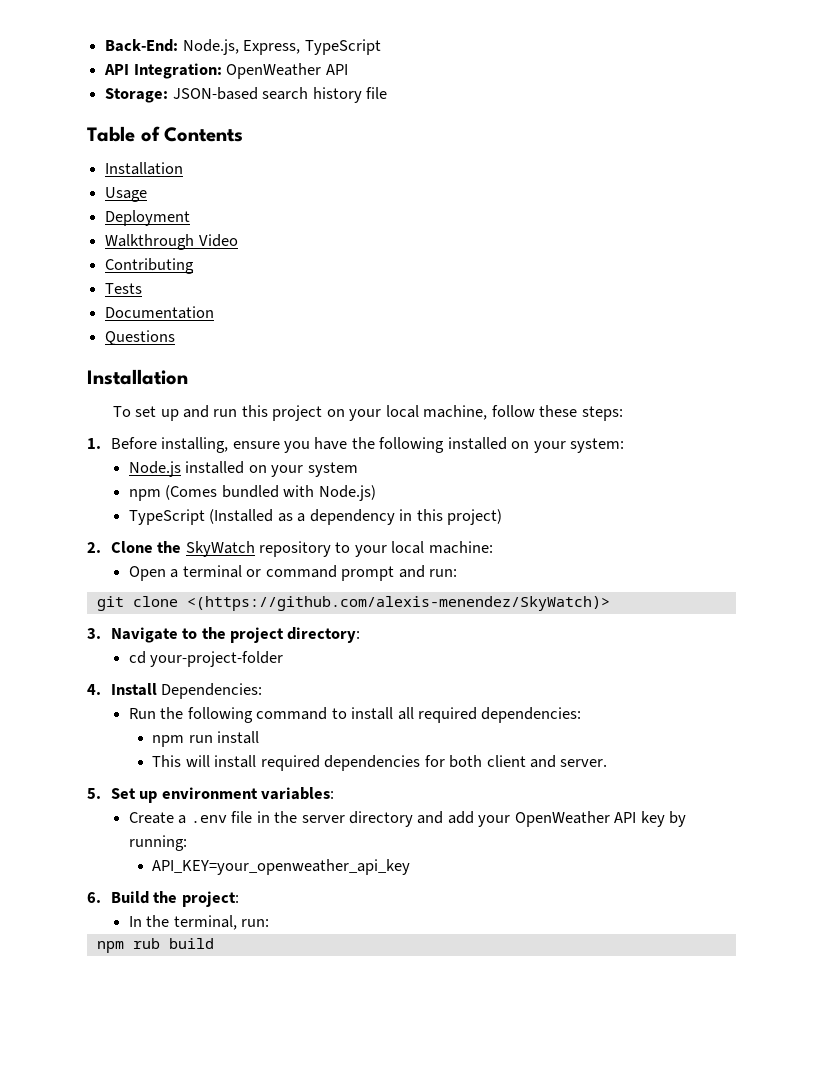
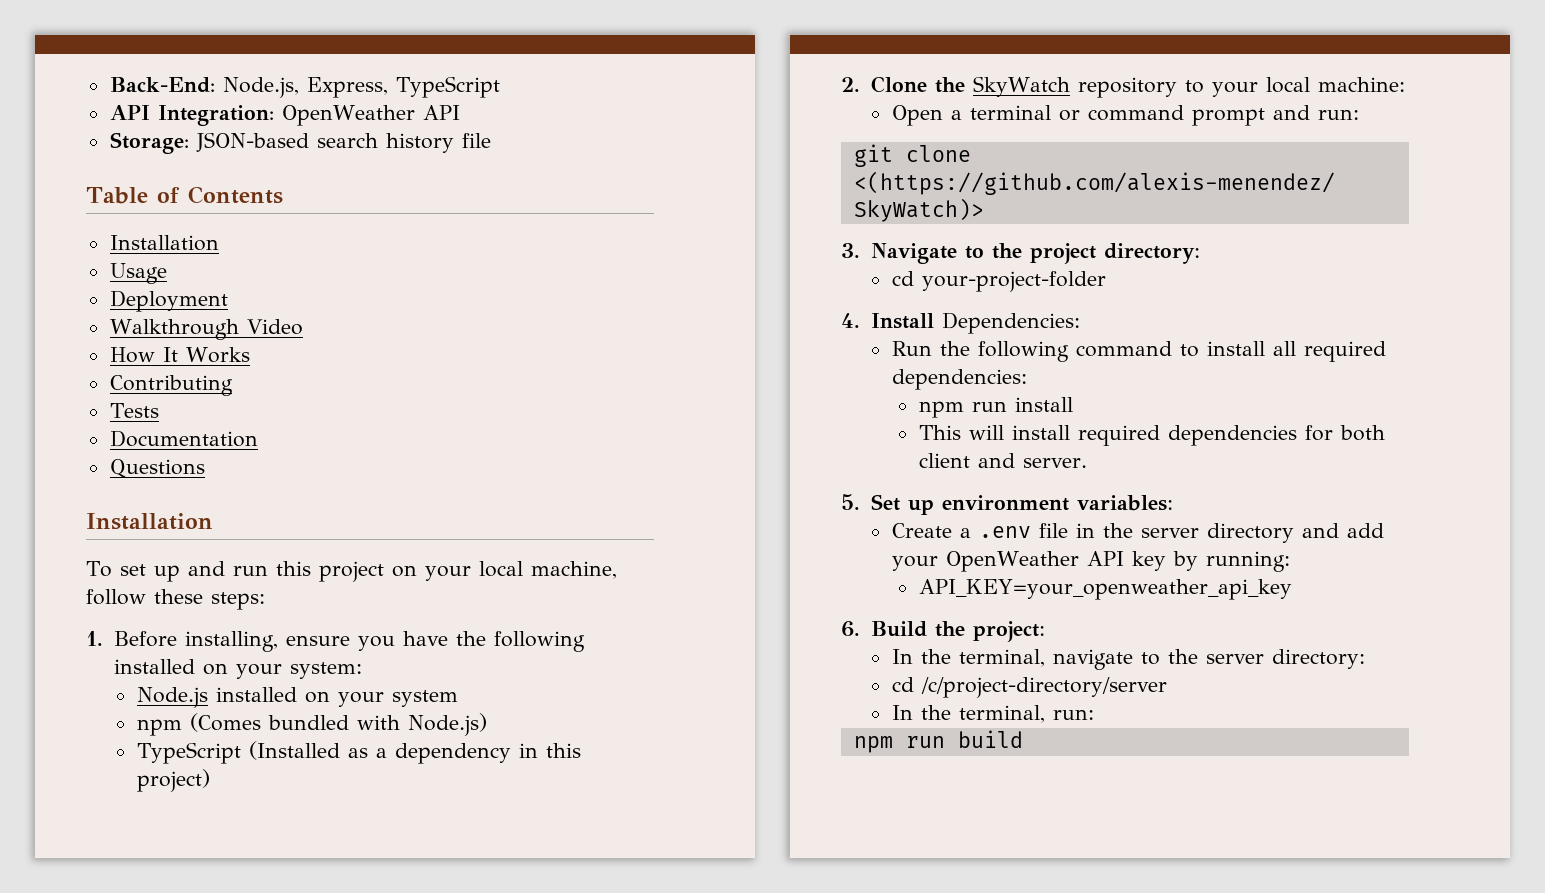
(238, 240) none -> [109,347,250,363] // How It Works
(239, 899) none -> [891,649,1365,670] [891,677,1167,698] // In the terminal, navigate to the server directory: // cd /c/project-directory/server
[132,938,160,949] rub -> [905,736,945,748] run

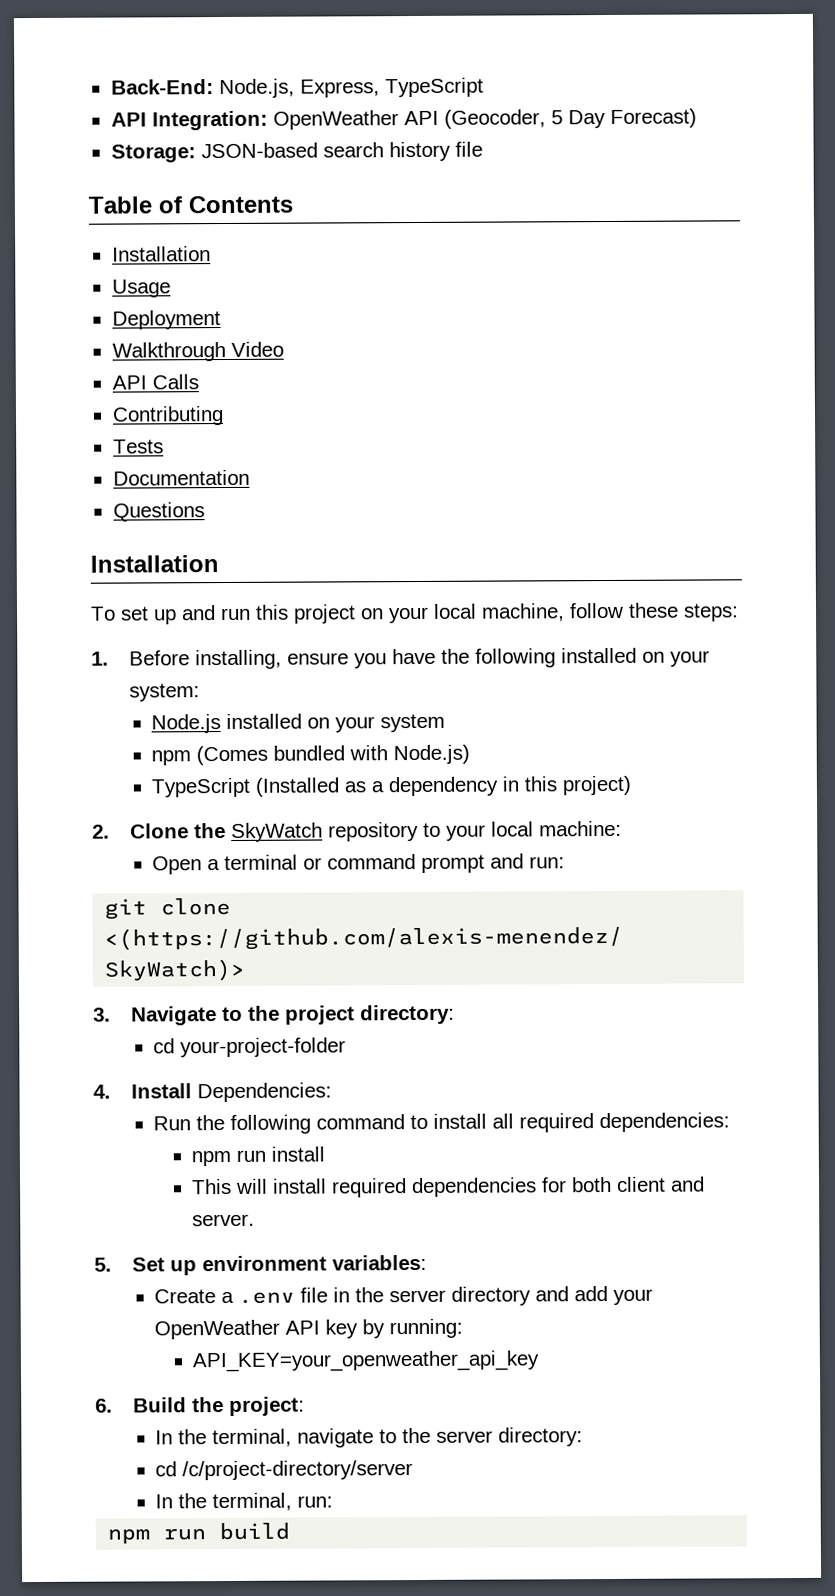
(460, 112) none -> [443,108,697,129] (Geocoder, 5 Day Forecast)
[109,347,250,363] How It Works -> [111,374,199,390] API Calls

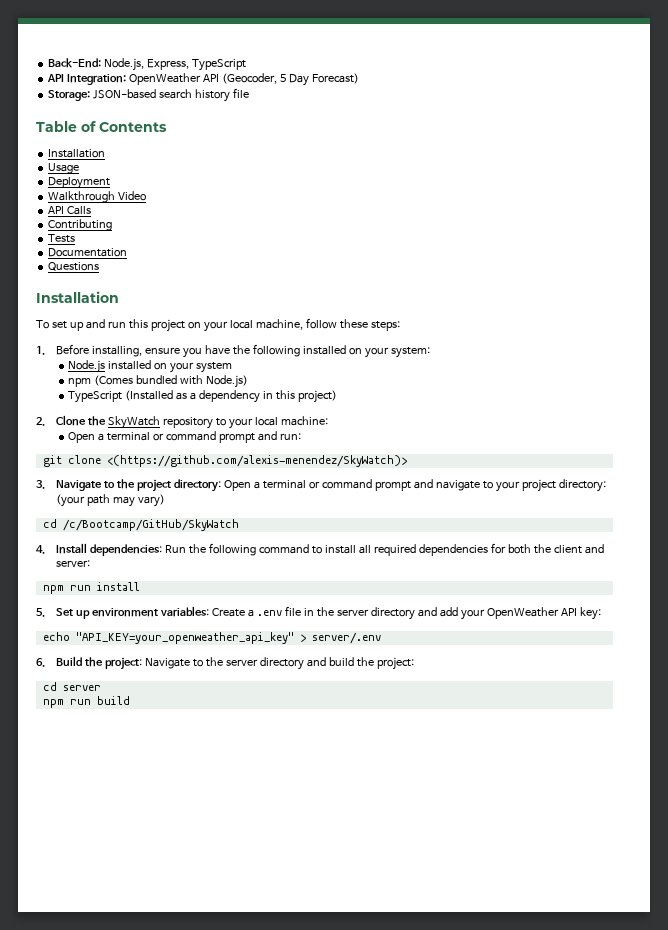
[153,1037,347,1058] // cd your-project-folder -> [224,479,606,492] [56,494,166,507] [42,519,239,531] Open a terminal or command prompt and navigate to your project directory: (your path may vary) // cd /c/Bootcamp/GitHub/SkyWatch
[196,1082,332,1103] Dependencies: // -> [90,544,163,556] dependencies:
[599,1112,731,1133] [190,1146,325,1167] [190,1176,705,1198] [191,1213,255,1227] dependencies: // npm run install // This will install required dependencies for both client and server. -> [419,543,604,556] [56,560,91,567] [42,582,140,594] dependencies for both the client and server: // npm run install
(427, 1262) // -> (210, 611) none
[325,1318,464,1339] [191,1350,539,1373] key by running: // API_KEY=your_openweather_api_key -> [579,607,601,620] [42,632,381,644] key: // echo "API_KEY=your_openweather_api_key" > server/.env
[155,1427,584,1448] [155,1460,414,1481] [155,1492,334,1512] // In the terminal, navigate to the server directory: // cd /c/project-directory/server // In the terminal, run: -> [145,657,415,670] [42,682,101,691] Navigate to the server directory and build the project: // cd server

